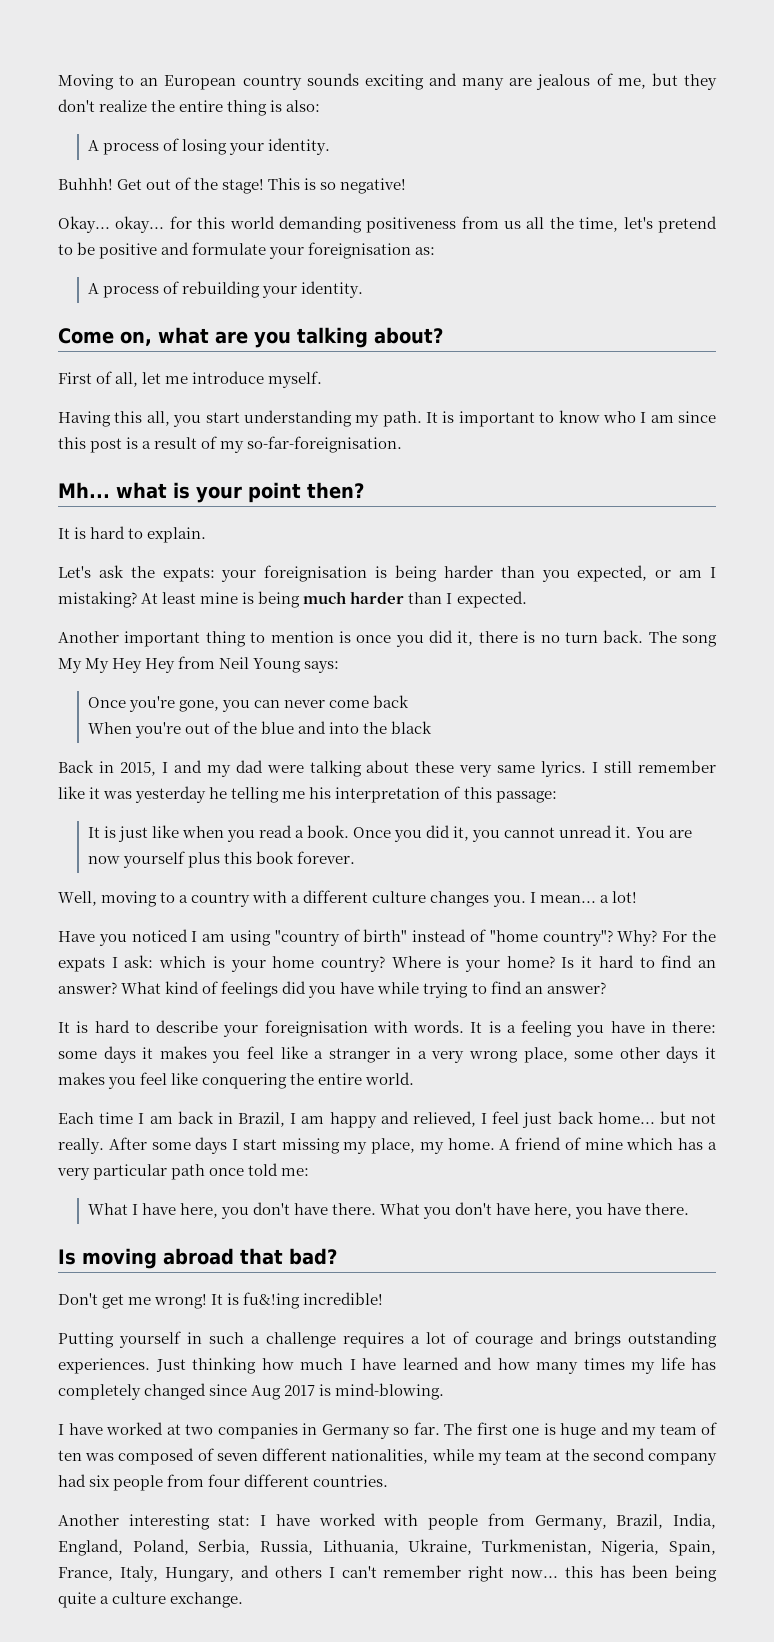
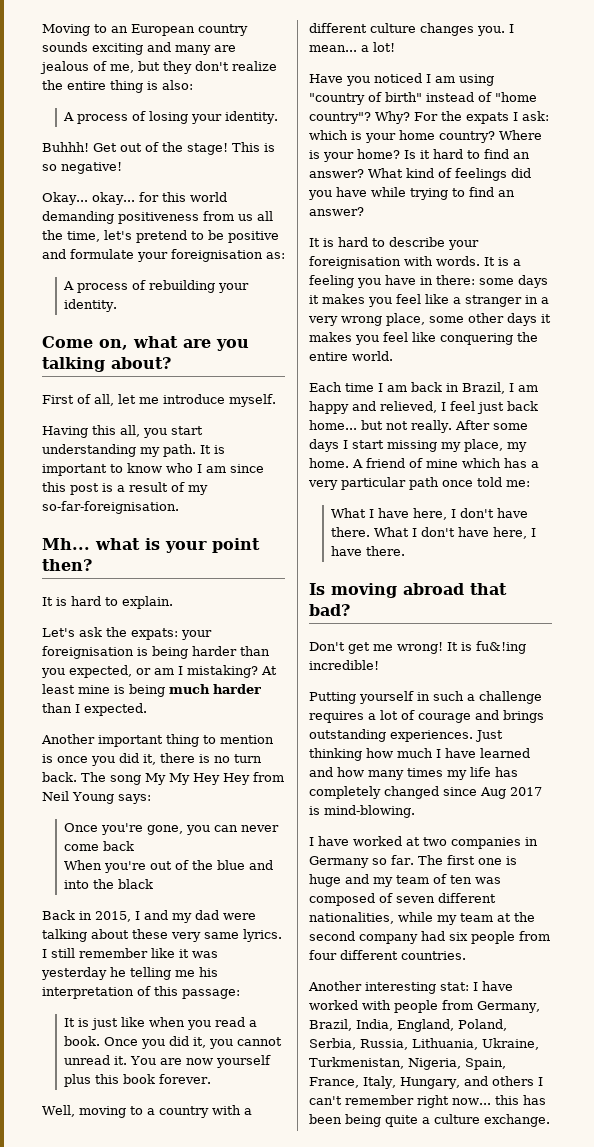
[220,1207,249,1219] you -> [451,509,457,518] I
[423,1207,452,1219] you -> [412,528,418,537] I
[575,1207,604,1219] you -> [531,528,537,537] I

